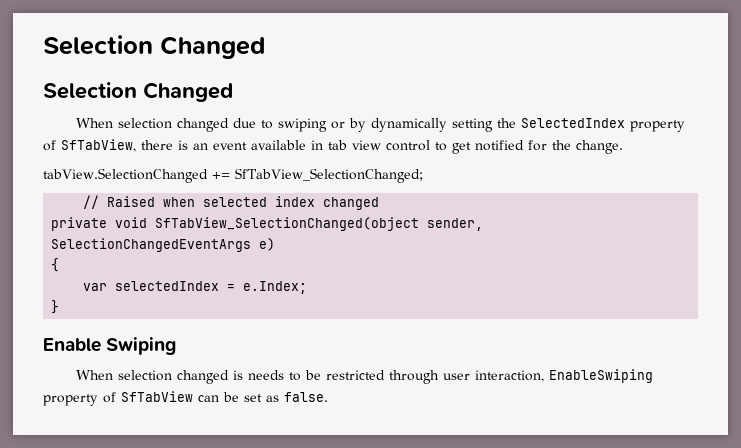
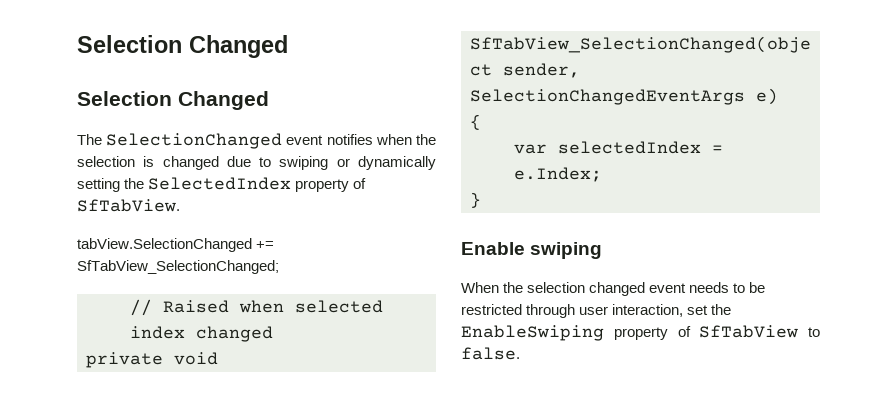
[76,118,173,129] When selection -> [77,133,436,149] [77,156,155,167] The SelectionChanged event notifies when the selection is
[349,118,367,132] by -> (350, 162) none
[61,139,623,154] SfTabView, there is an event available in tab view control to get notified for the change. -> [77,199,180,212] SfTabView.
[106,337,177,355] [76,370,244,384] Swiping // When selection changed is -> [530,242,603,259] [461,282,687,296] swiping // When the selection changed event
(545, 376) none -> [687,304,732,315] set the
[198,392,279,402] can be set as -> [808,327,820,337] to

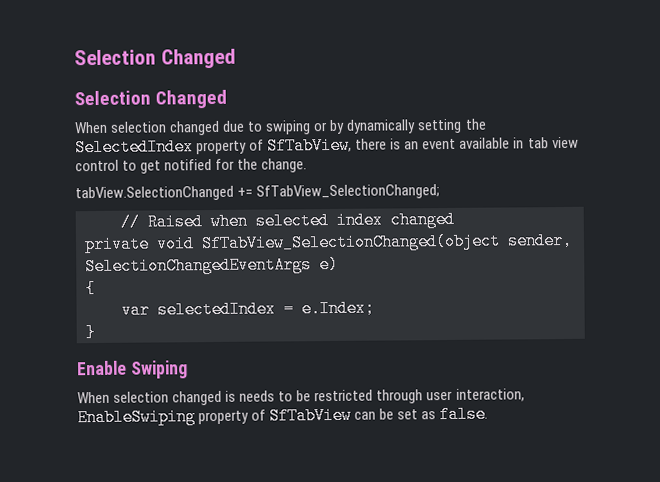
[77,133,436,149] [77,156,155,167] The SelectionChanged event notifies when the selection is -> [74,121,168,134] When selection
(350, 162) none -> [329,119,346,134] by
[77,199,180,212] SfTabView. -> [267,136,579,155] [75,158,308,174] SfTabView, there is an event available in tab view control to get notified for the change.
[530,242,603,259] [461,282,687,296] swiping // When the selection changed event -> [130,360,188,379] [77,390,237,406] Swiping // When selection changed is
[687,304,732,315] set the -> (525, 395) none
[808,327,820,337] to -> [354,408,437,420] can be set as

